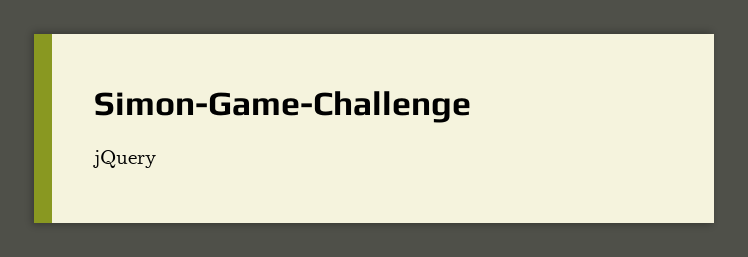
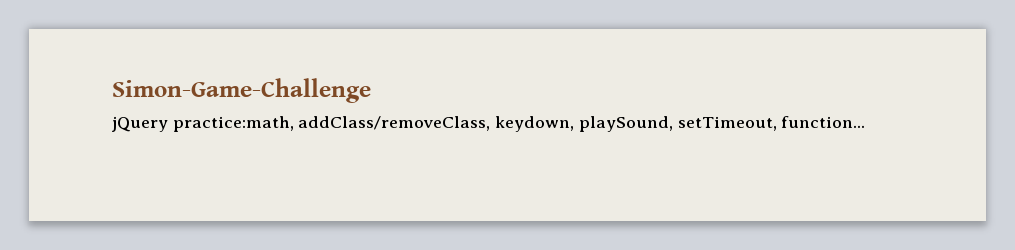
(156, 159) none -> [172,116,866,132] practice:math, addClass/removeClass, keydown, playSound, setTimeout, function...

